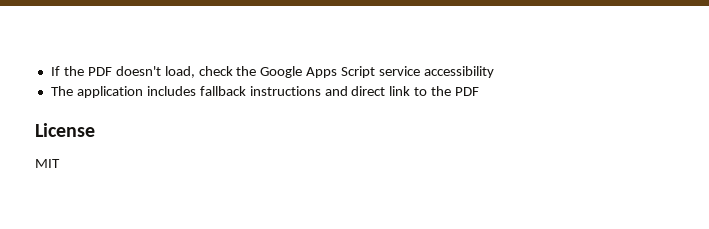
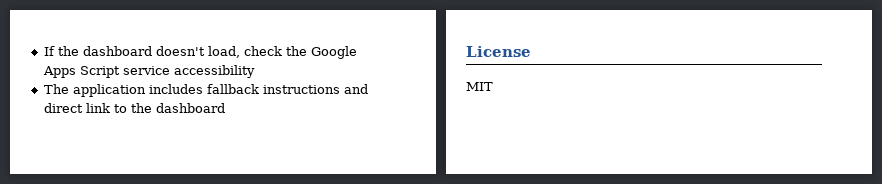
[87,67,112,76] PDF -> [82,46,152,56] dashboard
[455,87,480,96] PDF -> [155,103,225,113] dashboard

